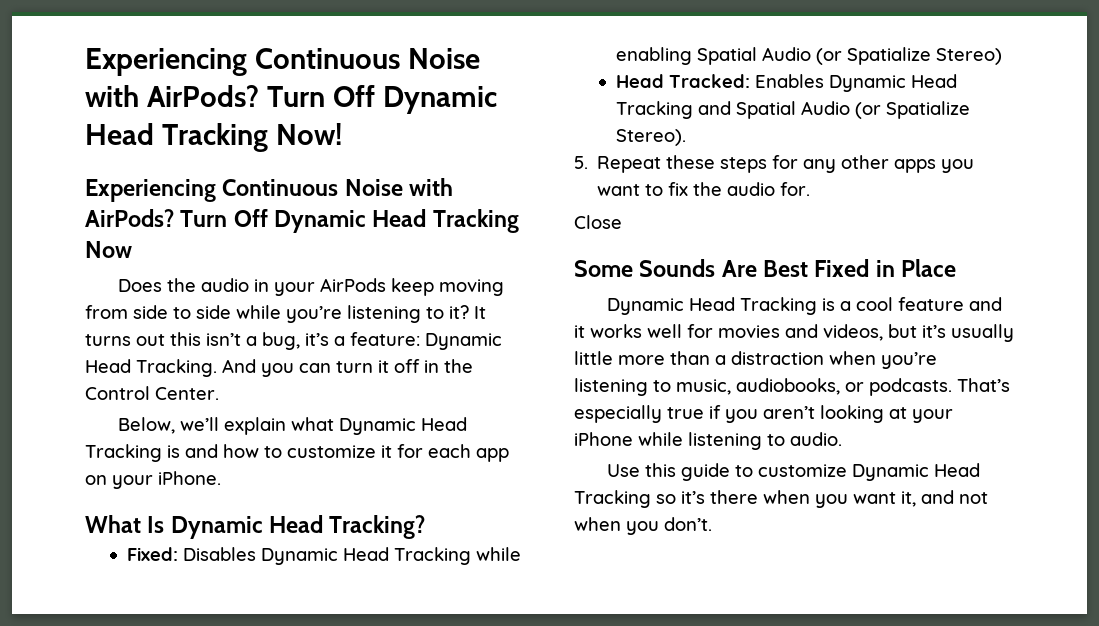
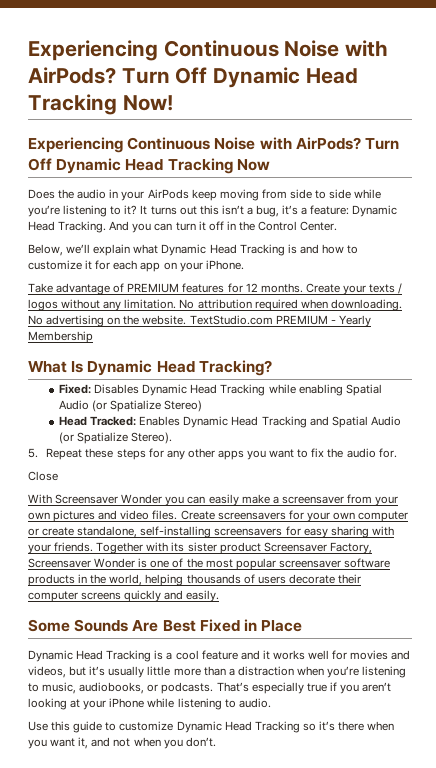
(221, 478) none -> [28,283,403,295] [28,299,402,311] [28,315,371,327] [28,331,93,343] // Take advantage of PREMIUM features for 12 months. Create your texts / logos without any limitation. No attribution required when downloading. No advertising on the website. TextStudio.com PREMIUM - Yearly Membership
(622, 222) none -> [28,494,399,506] [28,510,409,522] [28,526,394,538] [28,542,372,554] [28,558,390,570] [28,574,361,586] [28,590,220,602] // With Screensaver Wonder you can easily make a screensaver from your own pictures and video files. Create screensavers for your own computer or create standalone, self-installing screensavers for easy sharing with your friends. Together with its sister product Screensaver Factory, Screensaver Wonder is one of the most popular screensaver software products in the world, helping thousands of users decorate their computer screens quickly and easily.

